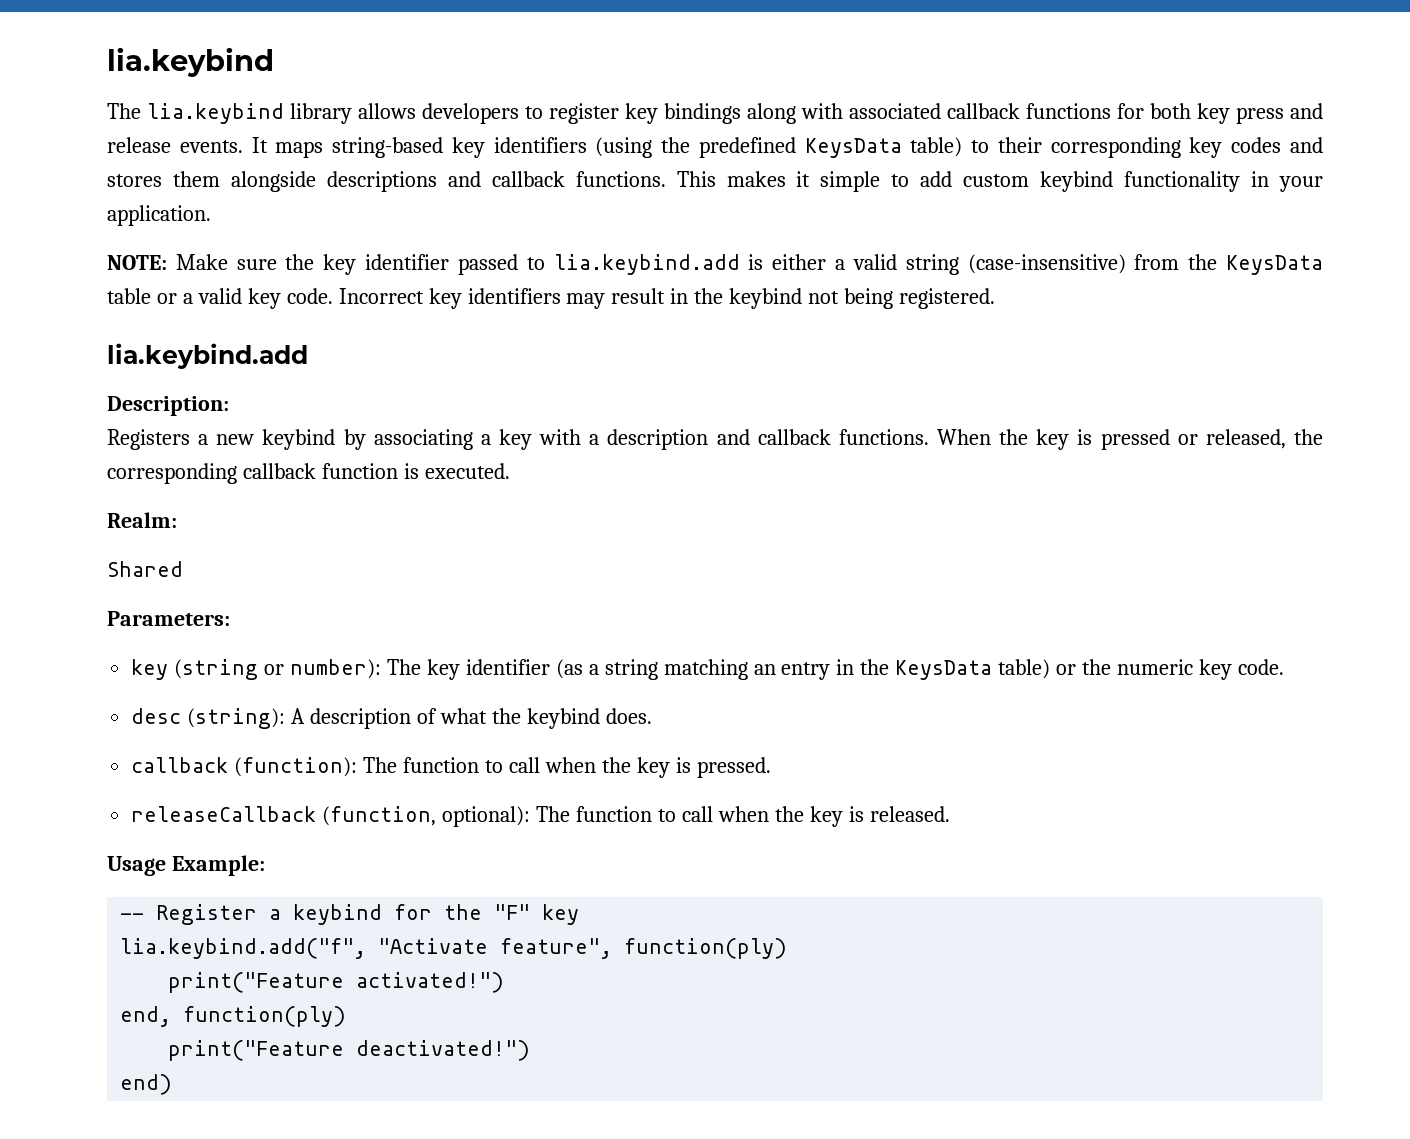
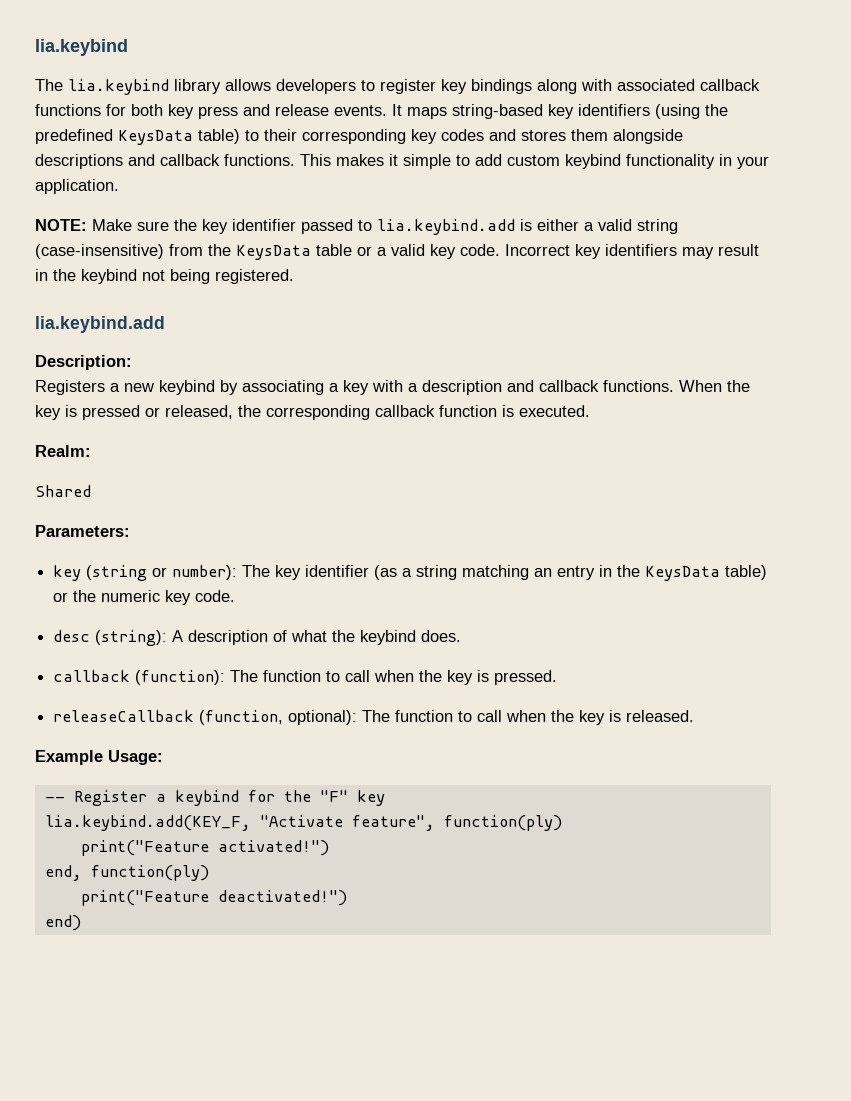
[107,855,265,876] Usage Example: -> [35,750,163,765] Example Usage:
[120,938,367,959] lia.keybind.add("f", -> [44,815,251,831] lia.keybind.add(KEY_F,

